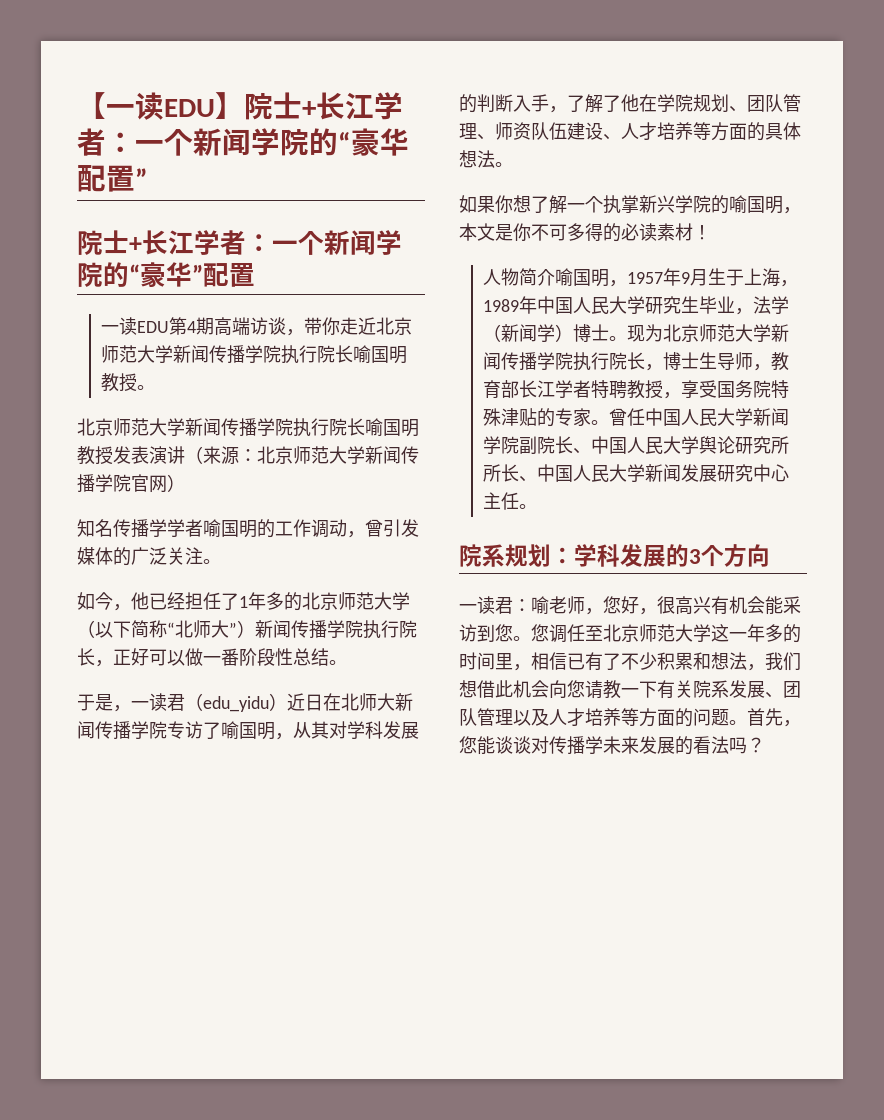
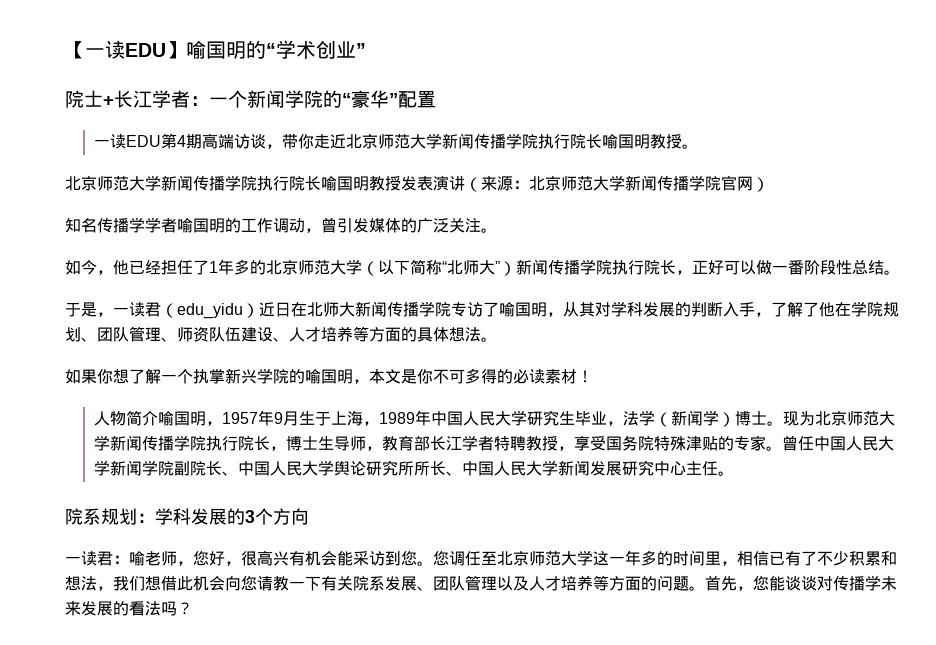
[244,92,403,120] [77,128,409,156] [77,165,135,192] 院士+长江学者：一个新闻学院的“豪华配置 -> [186,40,356,59] 喻国明的“学术创业

